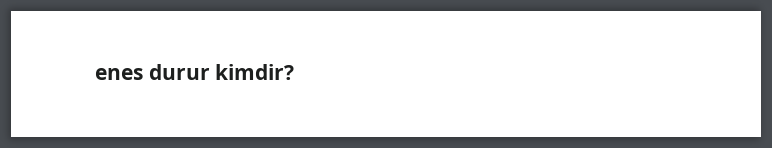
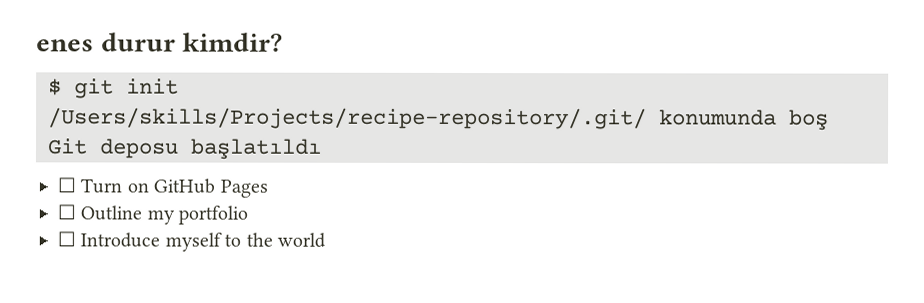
(295, 72) none -> [48,78,179,99] [48,107,829,131] [47,138,322,160] [57,177,268,198] [57,204,249,225] [57,231,326,252] // $ git init // /Users/skills/Projects/recipe-repository/.git/ konumunda boş Git deposu başlatıldı // ☐ Turn on GitHub Pages // ☐ Outline my portfolio // ☐ Introduce myself to the world

